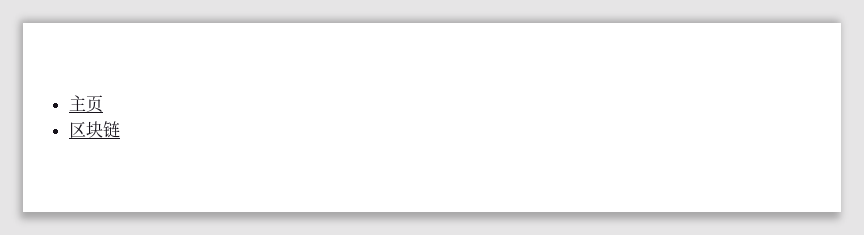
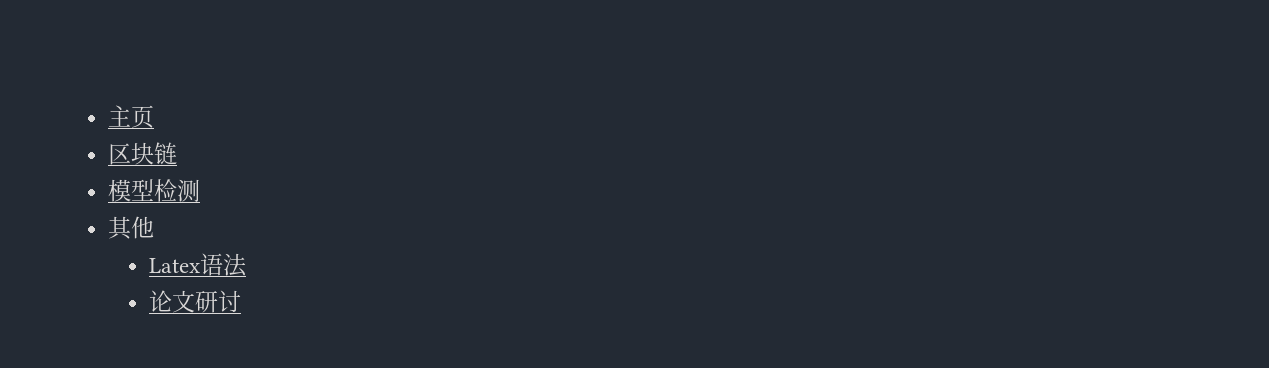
(120, 129) none -> [108,179,201,202] [108,216,155,240] [149,253,248,277] [149,290,242,313] // 模型检测 // 其他 // Latex语法 // 论文研讨

